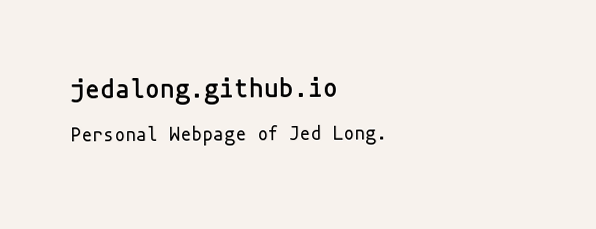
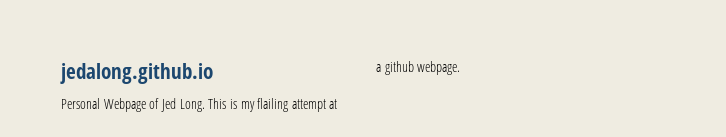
(388, 135) none -> [208,98,338,112] [376,61,461,75] This is my flailing attempt at a github webpage.

